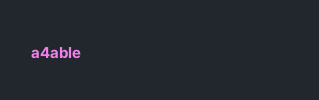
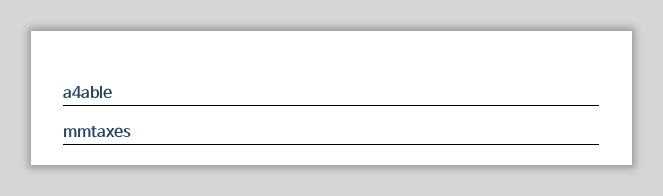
(81, 53) none -> [63,126,131,138] // mmtaxes

